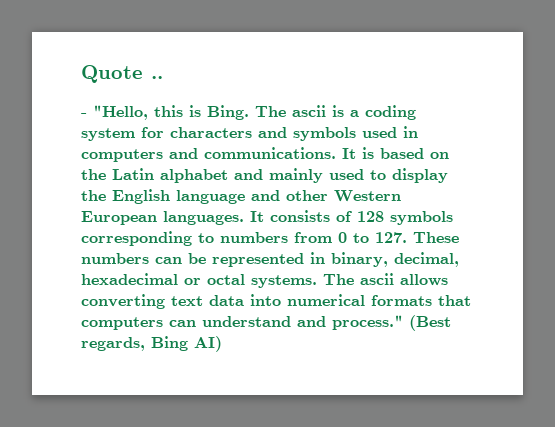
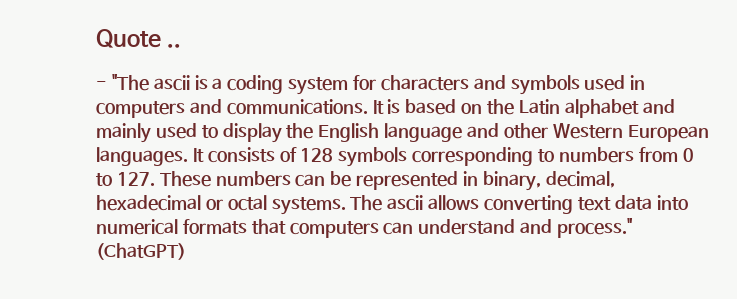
[93,105,286,120] "Hello, this is Bing. The -> [111,74,149,91] "The
[409,315,451,331] [81,336,222,352] (Best regards, Bing AI) -> [96,243,186,260] (ChatGPT)

